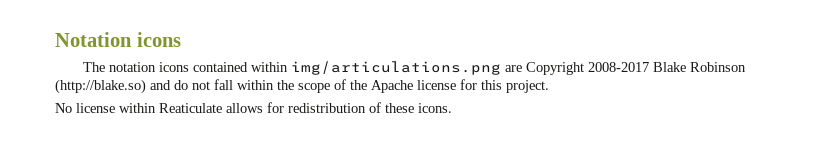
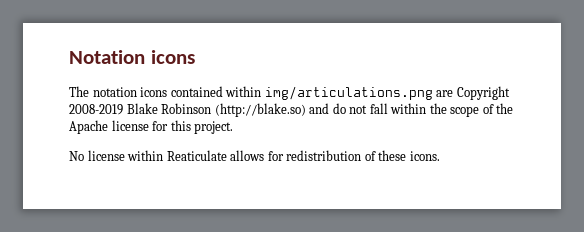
[588,62,650,72] 2008-2017 -> [69,104,123,115] 2008-2019

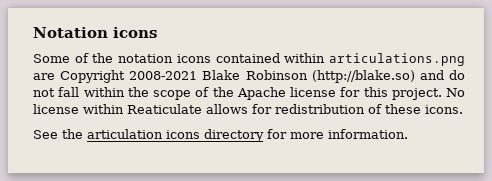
[69,86,89,97] The -> [33,53,114,63] Some of the
[264,86,433,100] img/articulations.png -> [329,53,466,66] articulations.png
[69,104,123,115] 2008-2019 -> [129,71,198,80] 2008-2021
(234, 127) // -> (442, 94) none
(440, 156) none -> [33,129,408,142] // See the articulation icons directory for more information.

